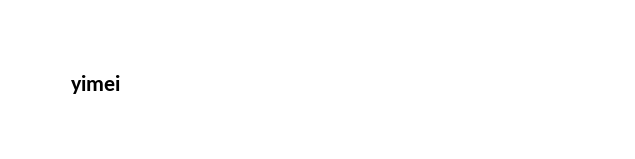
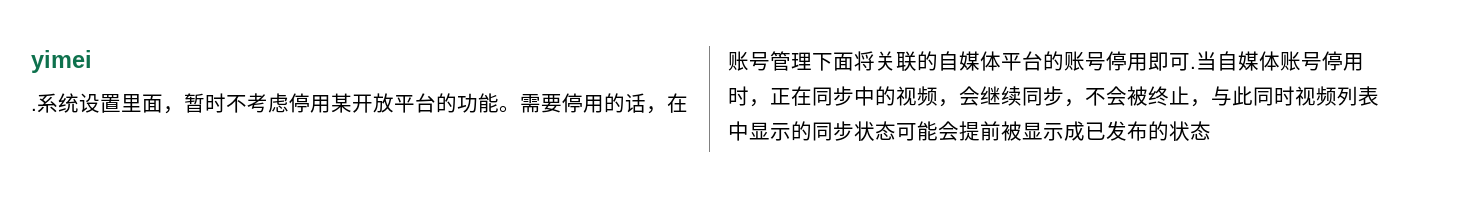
(120, 84) none -> [31,93,688,114] [728,51,1364,72] [728,86,1379,107] [728,121,1211,141] // .系统设置里面，暂时不考虑停用某开放平台的功能。需要停用的话，在账号管理下面将关联的自媒体平台的账号停用即可.当自媒体账号停用时，正在同步中的视频，会继续同步，不会被终止，与此同时视频列表中显示的同步状态可能会提前被显示成已发布的状态

